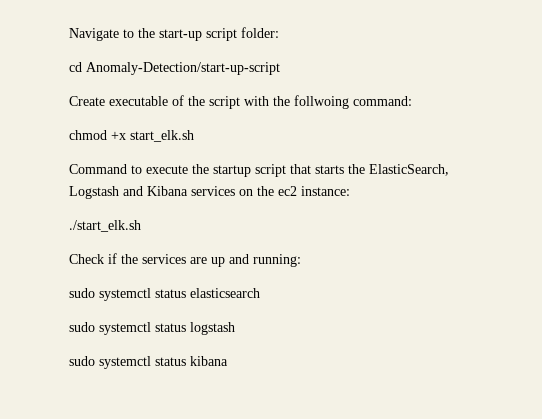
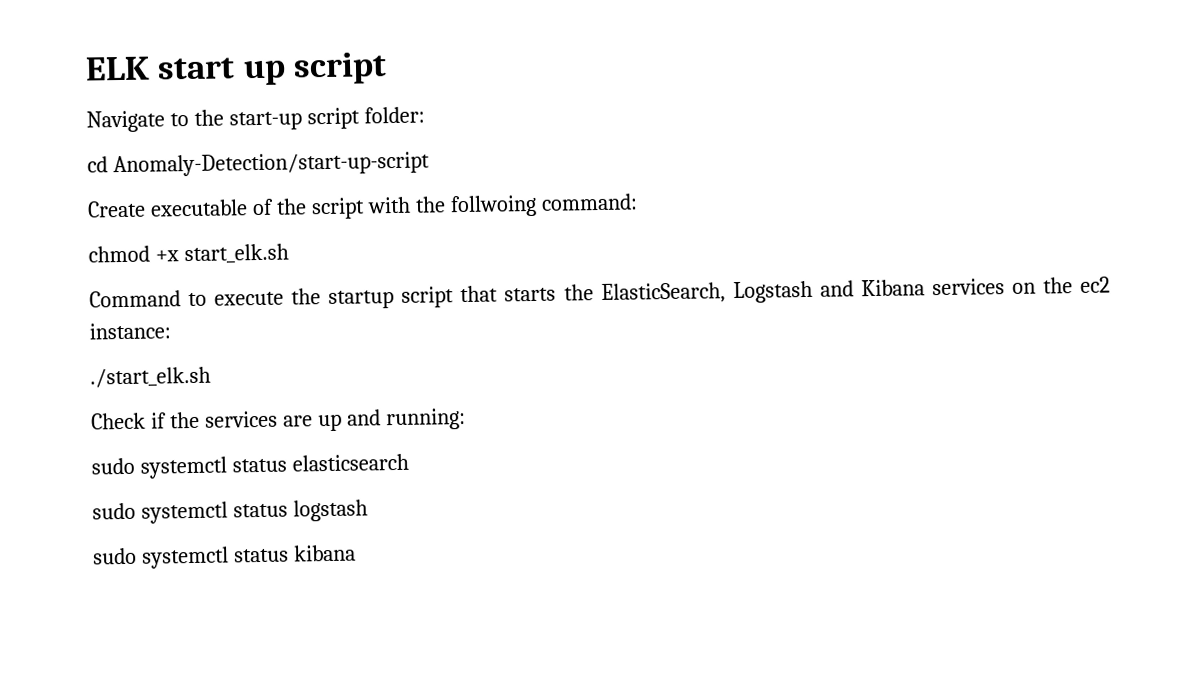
(69, 34) none -> [85,52,387,86] ELK start up script //

